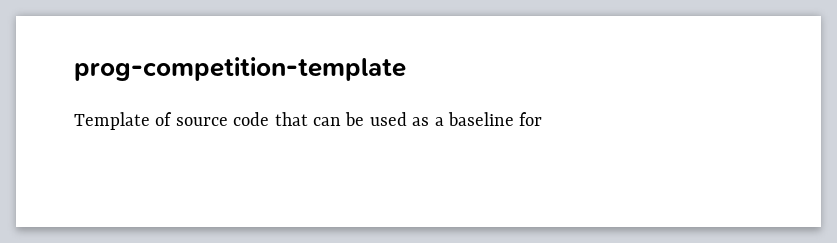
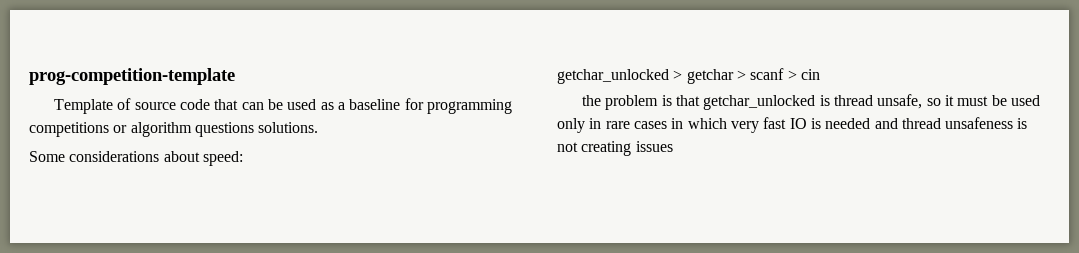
(543, 119) none -> [426,99,512,114] [29,122,319,137] [29,151,243,166] [557,68,820,84] [581,94,1040,110] [557,117,1028,133] [557,141,673,156] programming competitions or algorithm questions solutions. // Some considerations about speed: // getchar_unlocked > getchar > scanf > cin // the problem is that getchar_unlocked is thread unsafe, so it must be used only in rare cases in which very fast IO is needed and thread unsafeness is not creating issues

